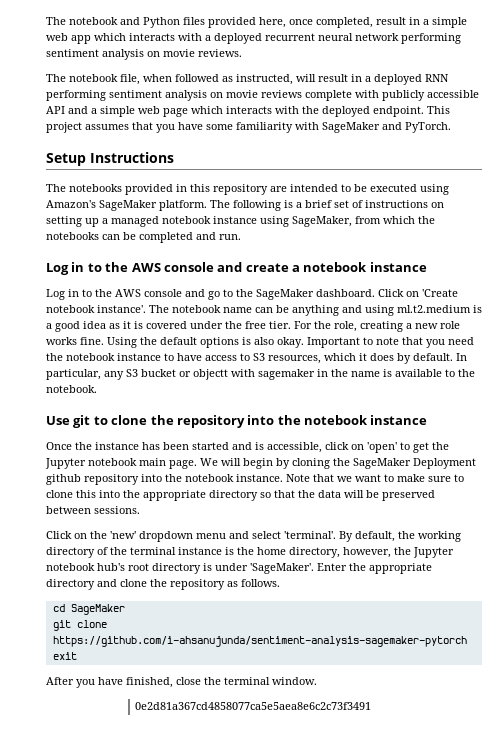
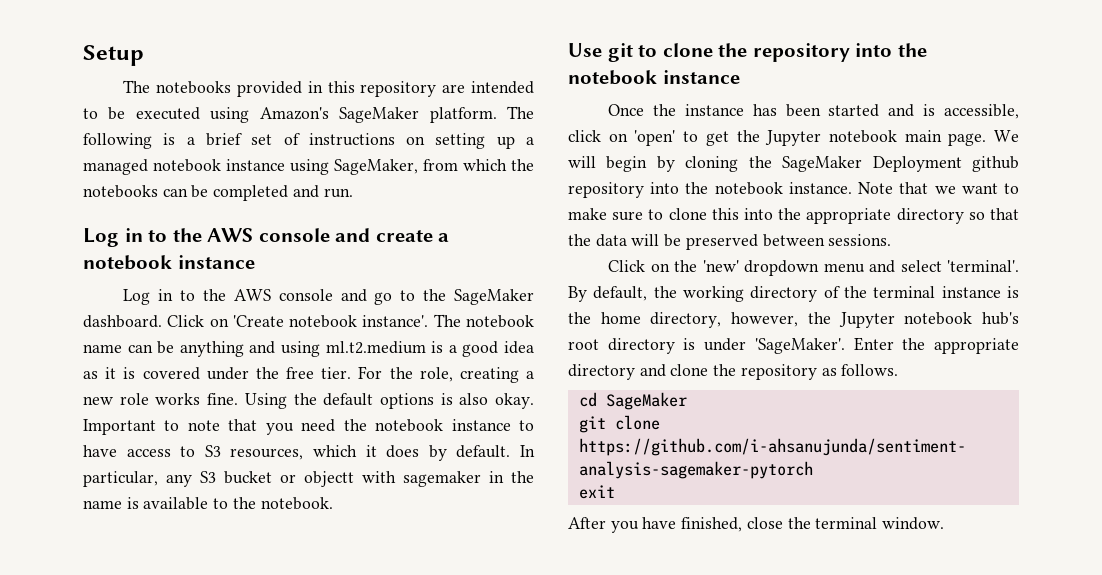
[46,17,467,28] [46,33,461,44] [46,49,242,60] [46,74,449,85] [46,90,479,101] [46,106,450,117] [46,122,451,133] The notebook and Python files provided here, once completed, result in a simple web app which interacts with a deployed recurrent neural network performing sentiment analysis on movie reviews. // The notebook file, when followed as instructed, will result in a deployed RNN performing sentiment analysis on movie reviews complete with publicly accessible API and a simple web page which interacts with the deployed endpoint. This project assumes that you have some familiarity with SageMaker and PyTorch. // -> (83, 55) none
[90,152,174,163] Instructions -> (144, 55) none
[135,702,372,710] // 0e2d81a367cd4858077ca5e5aea8e6c2c73f3491 -> (945, 523) none

